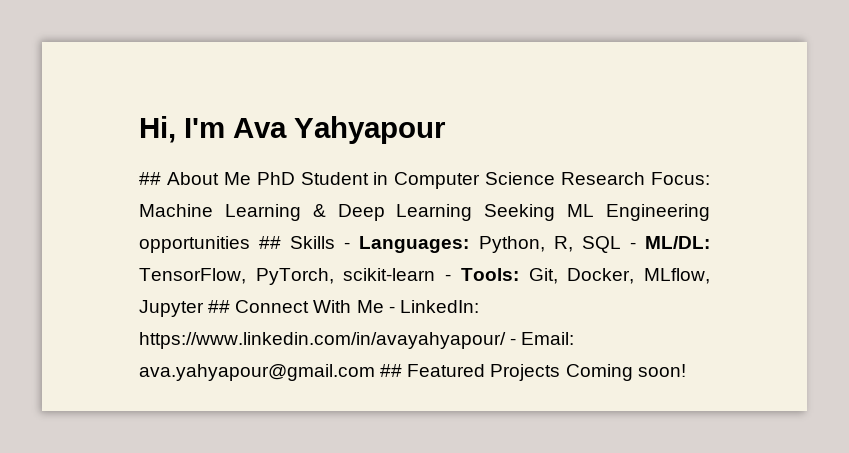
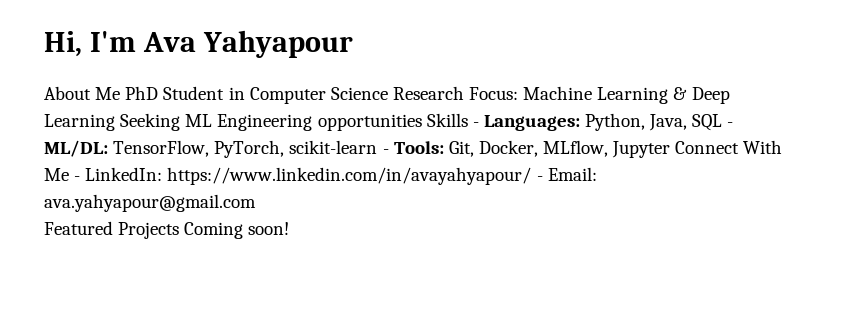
[139,172,161,185] ## -> (353, 44) none
[259,236,282,249] ## -> (422, 122) none
[553,236,573,252] R, -> [649,114,688,131] Java,
[208,300,231,313] ## -> (671, 149) none
[380,364,403,377] ## -> (256, 203) //

